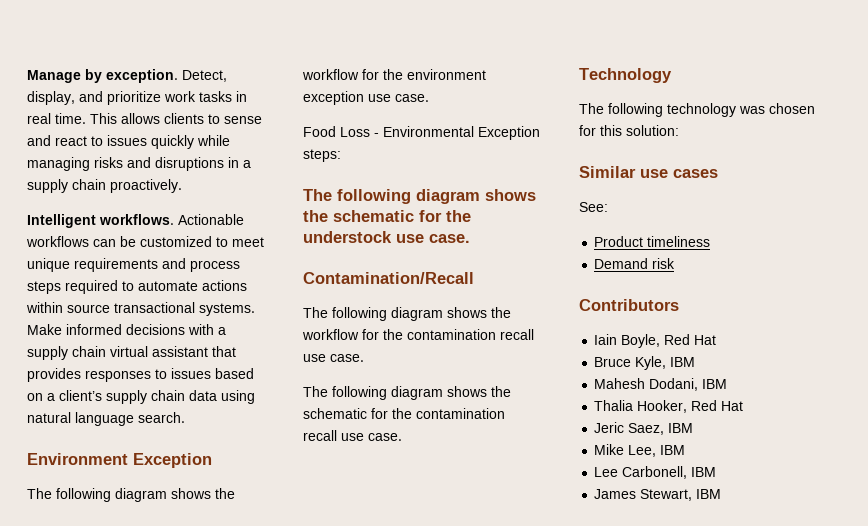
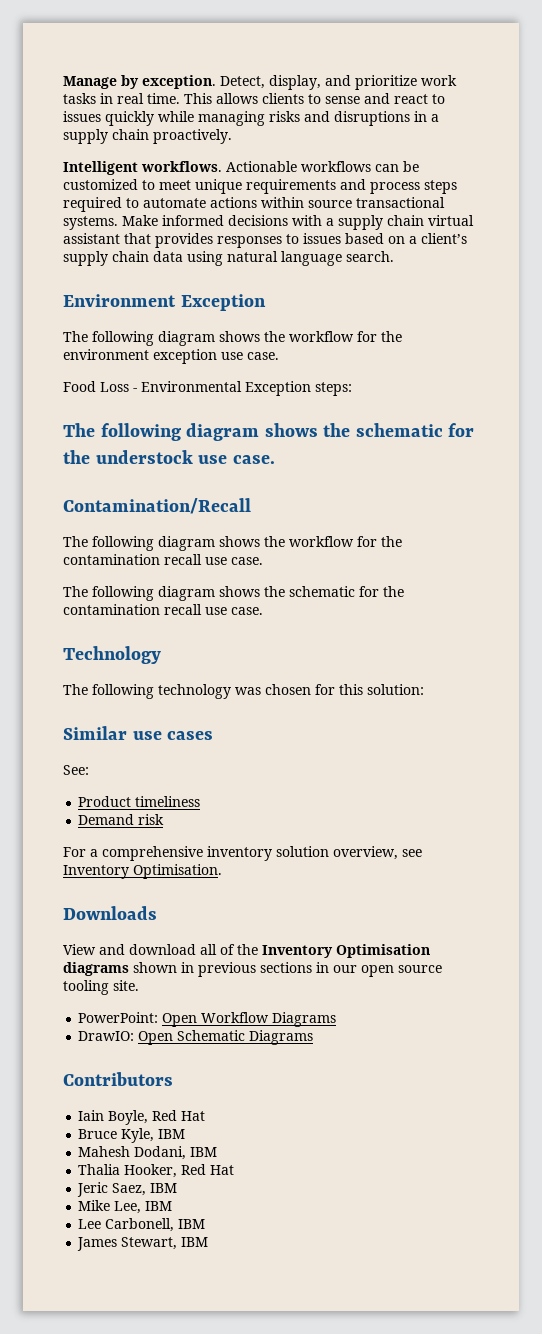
(676, 263) none -> [63,846,422,861] [63,864,222,879] [63,906,157,920] [63,944,430,958] [63,962,442,977] [63,980,139,995] [78,1012,337,1027] [78,1030,314,1045] // For a comprehensive inventory solution overview, see Inventory Optimisation. // Downloads // View and download all of the Inventory Optimisation diagrams shown in previous sections in our open source tooling site. // PowerPoint: Open Workflow Diagrams // DrawIO: Open Schematic Diagrams

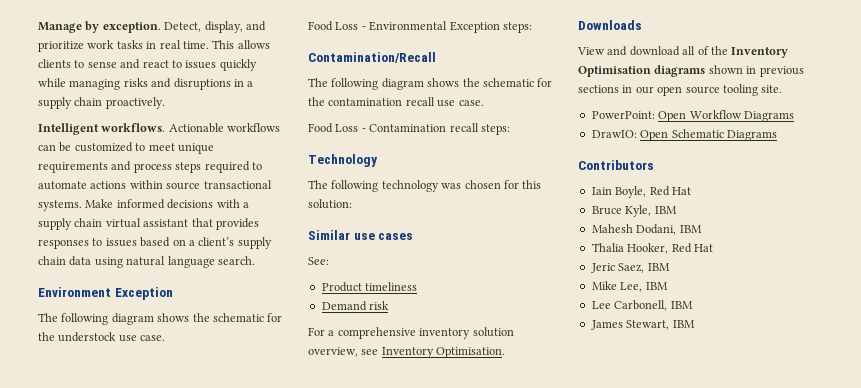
[289,331,402,342] [63,349,217,364] workflow for the environment exception -> [212,313,283,322] [38,332,117,342] schematic for the understock
[63,423,475,441] [63,450,275,464] [63,498,251,514] [63,536,402,551] [63,554,263,565] The following diagram shows the schematic for the understock use case. // Contamination/Recall // The following diagram shows the workflow for the contamination recall use case. -> [308,52,436,63] Contamination/Recall
(263, 611) none -> [308,123,510,135] // Food Loss - Contamination recall steps:

